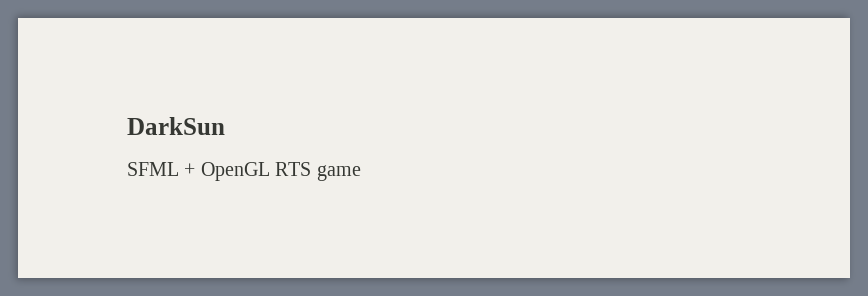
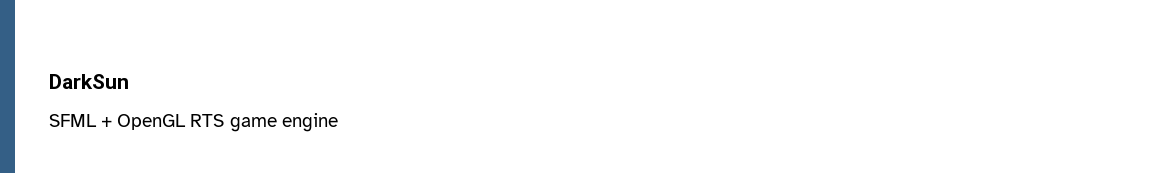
(361, 173) none -> [281,113,338,132] engine

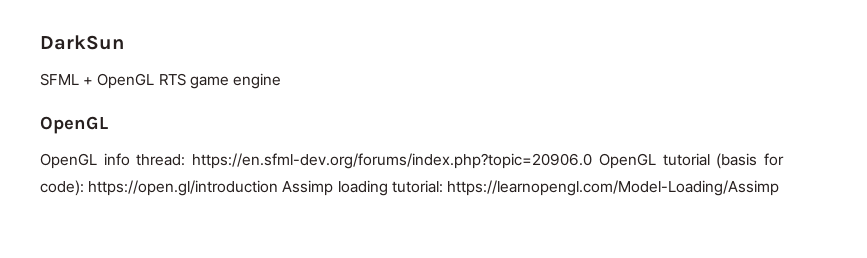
(338, 122) none -> [40,116,108,134] [40,153,784,169] [40,180,779,196] // OpenGL // OpenGL info thread: https://en.sfml-dev.org/forums/index.php?topic=20906.0 OpenGL tutorial (basis for code): https://open.gl/introduction Assimp loading tutorial: https://learnopengl.com/Model-Loading/Assimp

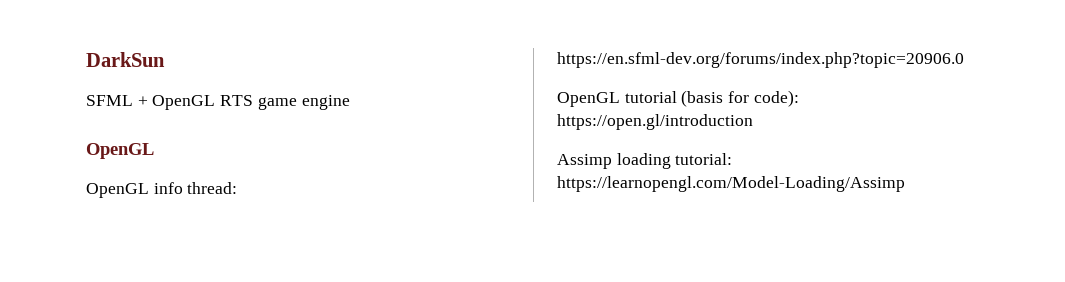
(593, 161) none -> (964, 60) //
(279, 188) none -> (753, 122) //

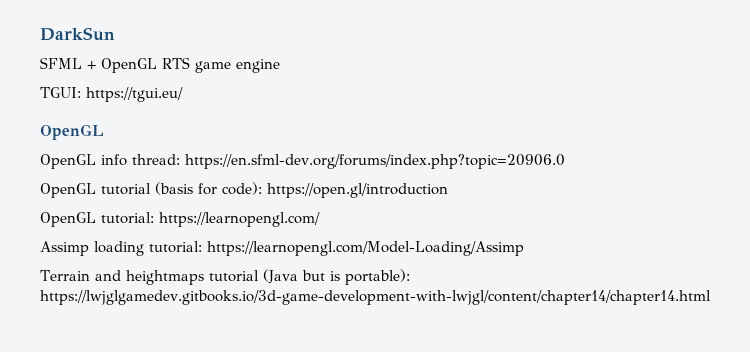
(350, 102) none -> [40,87,183,102] // TGUI: https://tgui.eu/
(753, 122) none -> [40,212,320,227] // OpenGL tutorial: https://learnopengl.com/
(905, 184) none -> [40,269,410,285] [40,290,711,305] // Terrain and heightmaps tutorial (Java but is portable): https://lwjglgamedev.gitbooks.io/3d-game-development-with-lwjgl/content/chapter14/chapter14.html

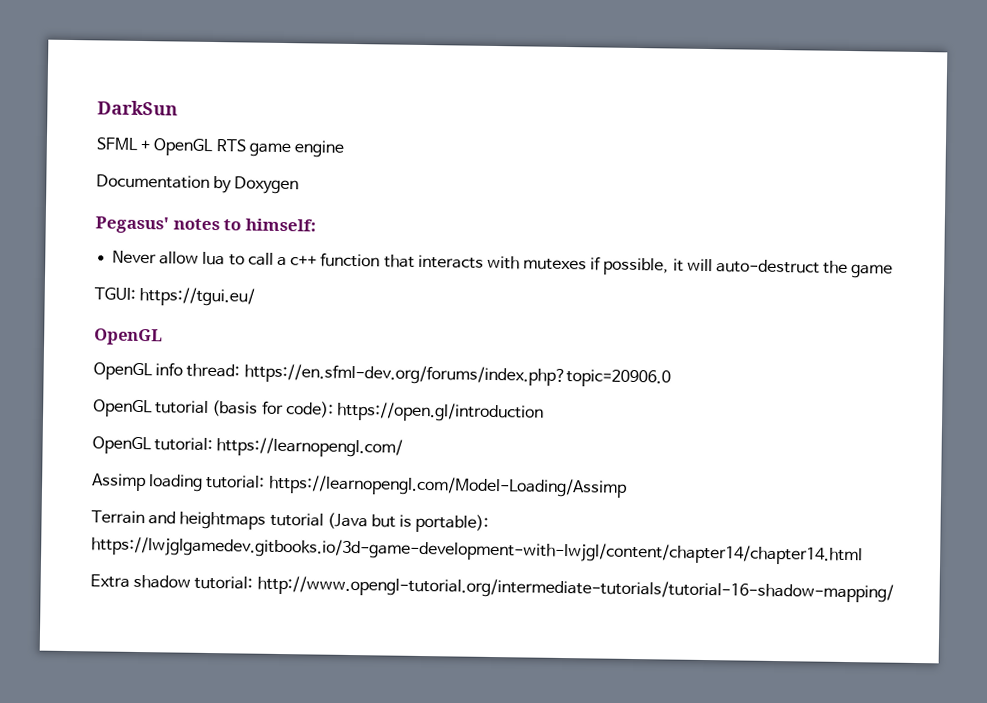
(280, 66) none -> [96,174,300,195] [95,216,316,234] [112,250,894,279] // Documentation by Doxygen // Pegasus' notes to himself: // Never allow lua to call a c++ function that interacts with mutexes if possible, it will auto-destruct the game
(711, 297) none -> [90,574,894,603] // Extra shadow tutorial: http://www.opengl-tutorial.org/intermediate-tutorials/tutorial-16-shadow-mapping/

